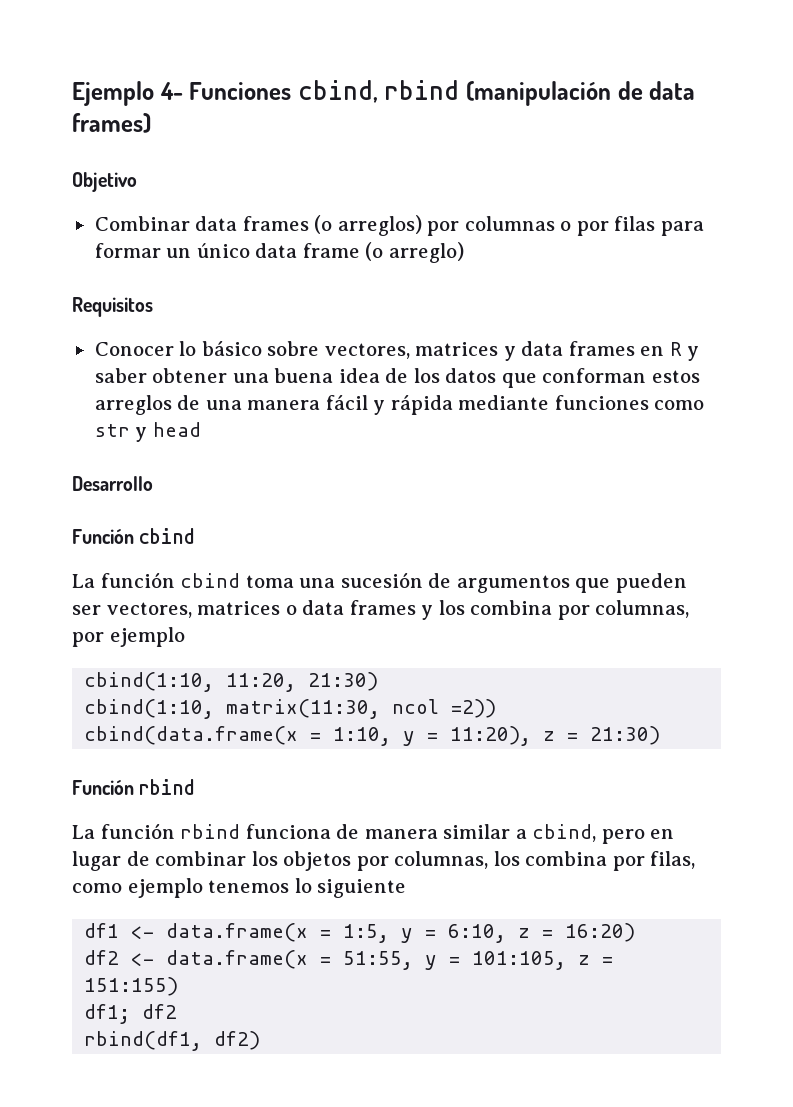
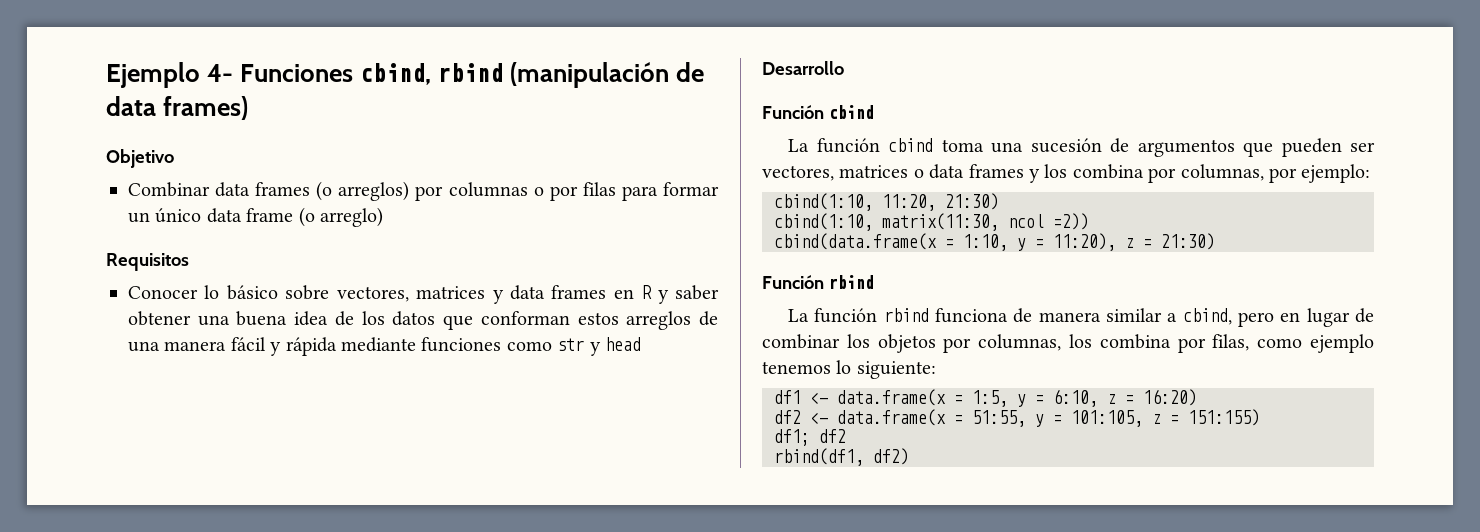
[109,627,185,647] ejemplo -> [1301,164,1371,183] ejemplo:
[317,879,407,898] siguiente -> [856,361,936,379] siguiente:

